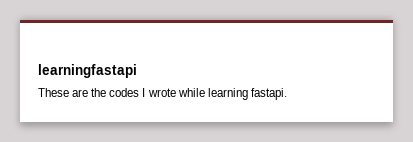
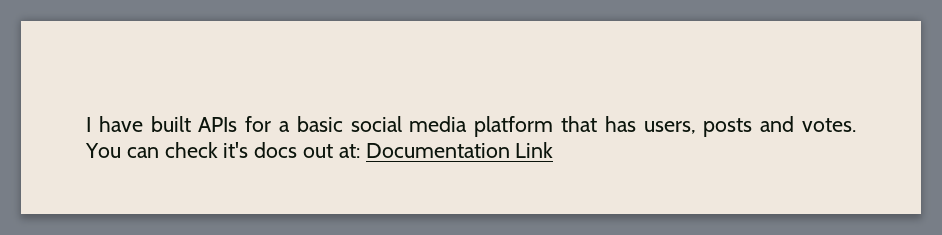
[38,64,137,78] [38,88,287,100] learningfastapi // These are the codes I wrote while learning fastapi. -> [86,116,856,137] [85,142,554,158] I have built APIs for a basic social media platform that has users, posts and votes. You can check it's docs out at: Documentation Link

